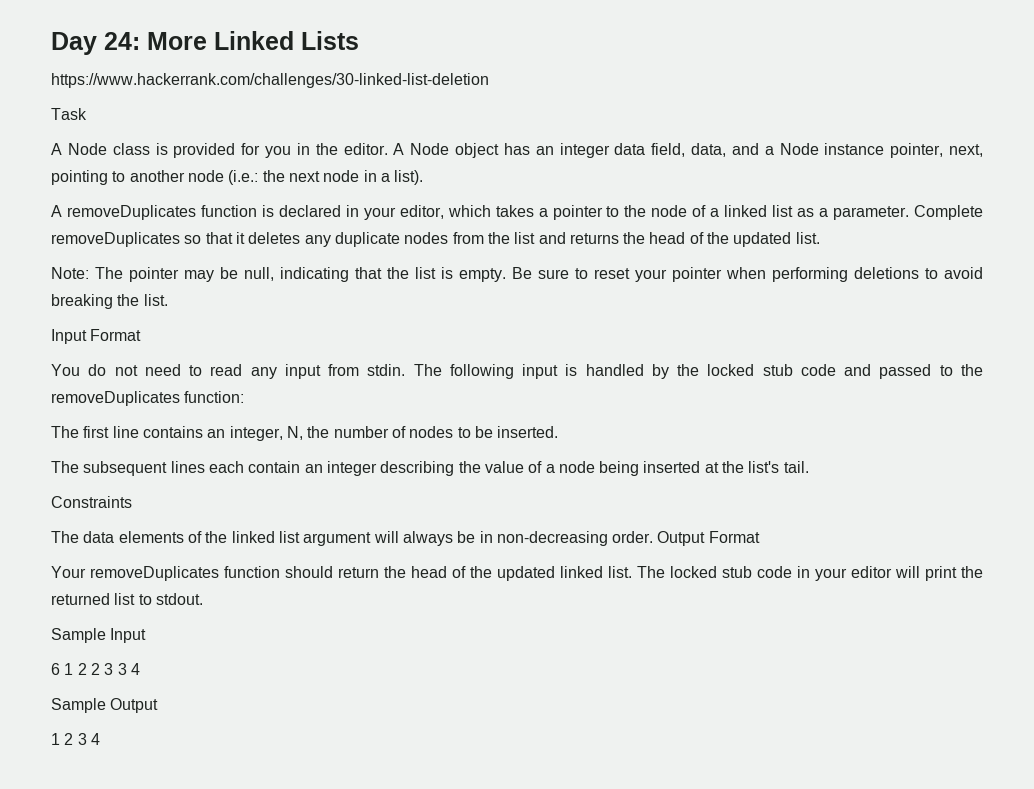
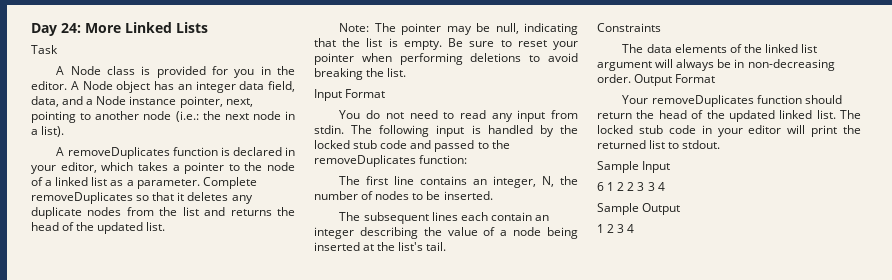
[51,73,489,88] // https://www.hackerrank.com/challenges/30-linked-list-deletion -> (208, 27) none

